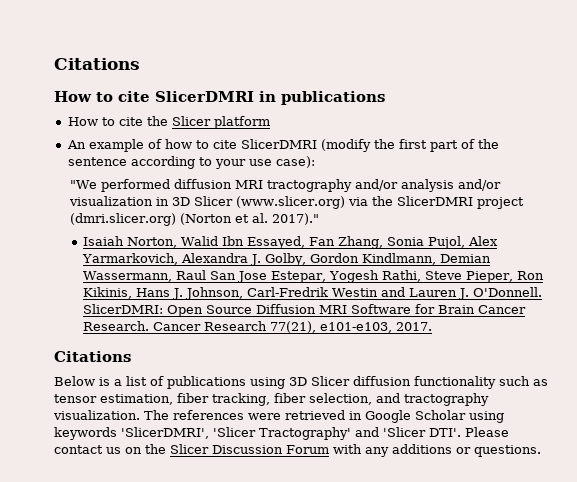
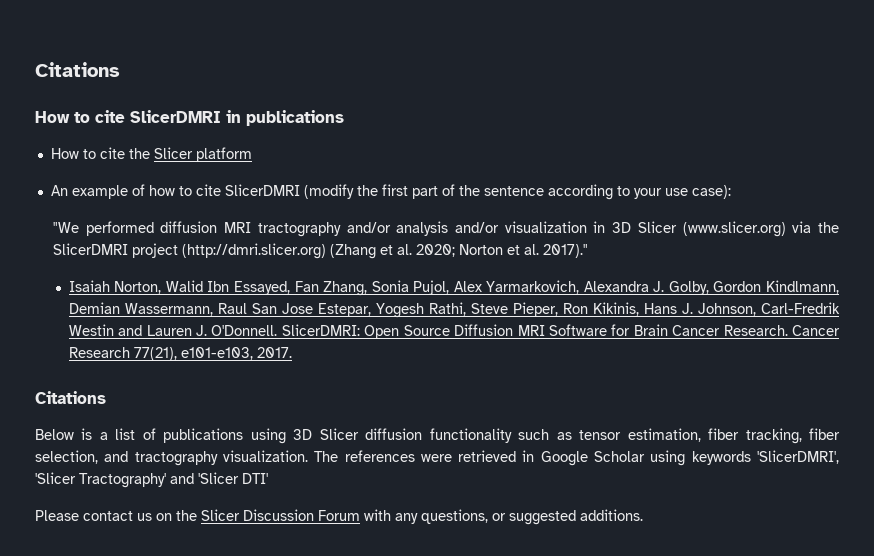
[69,213,232,226] (dmri.slicer.org) (Norton -> [181,243,503,259] (http://dmri.slicer.org) (Zhang et al. 2020; Norton
[429,428,461,437] DTI'. -> [242,473,268,484] DTI' //
[392,444,541,457] additions or questions. -> [421,509,643,525] questions, or suggested additions.

